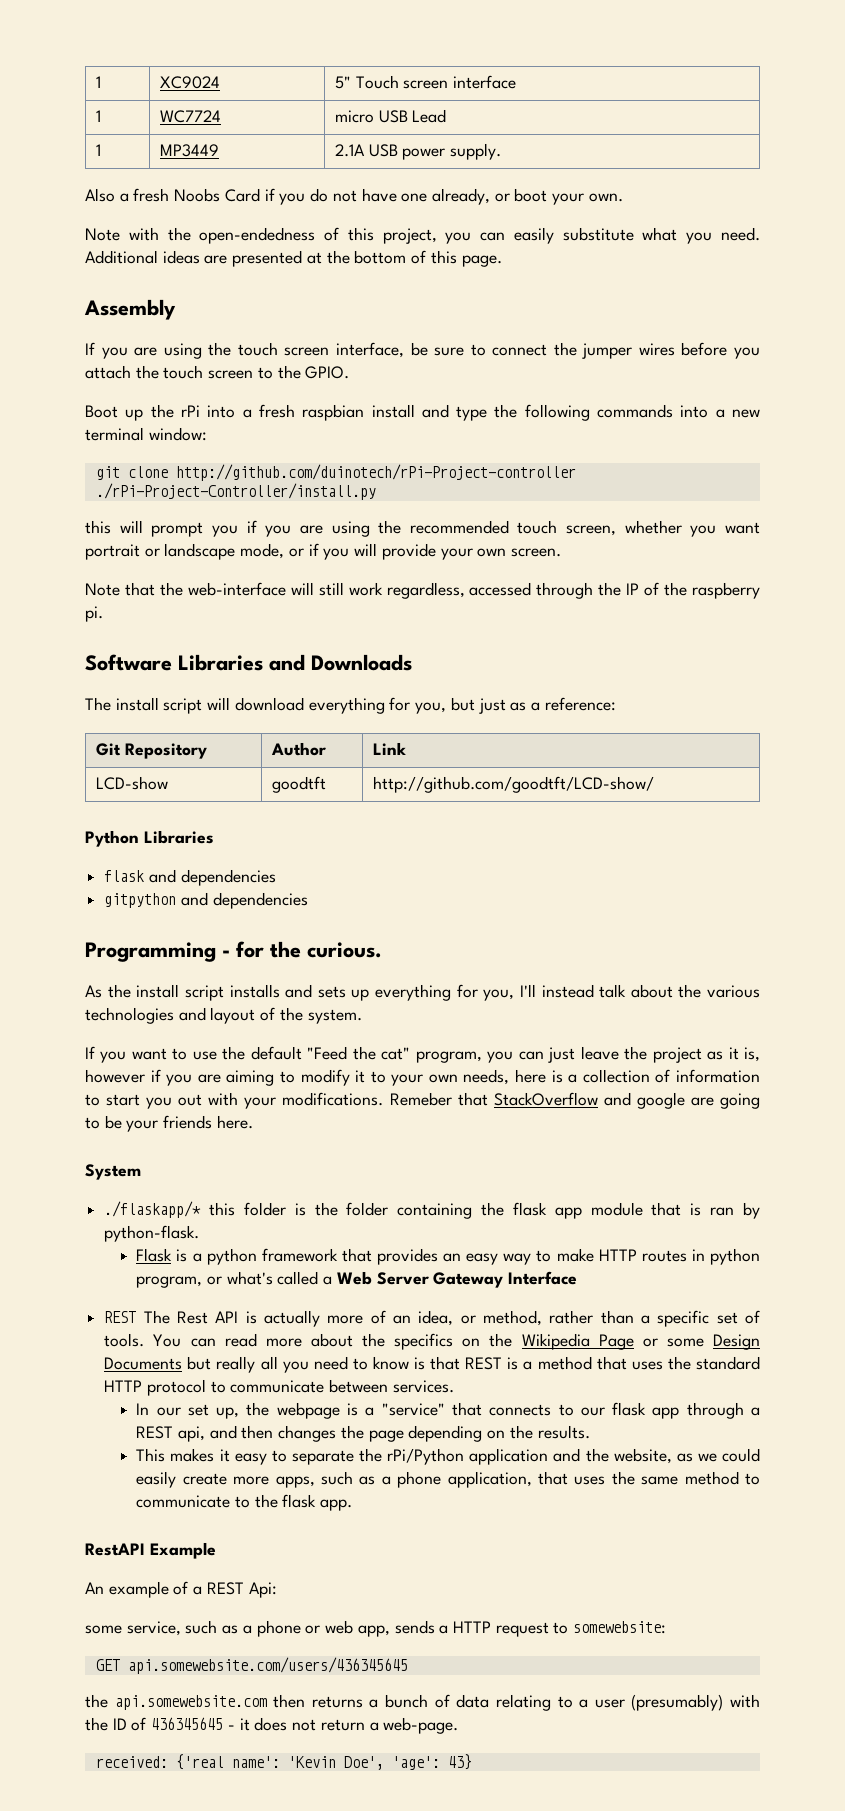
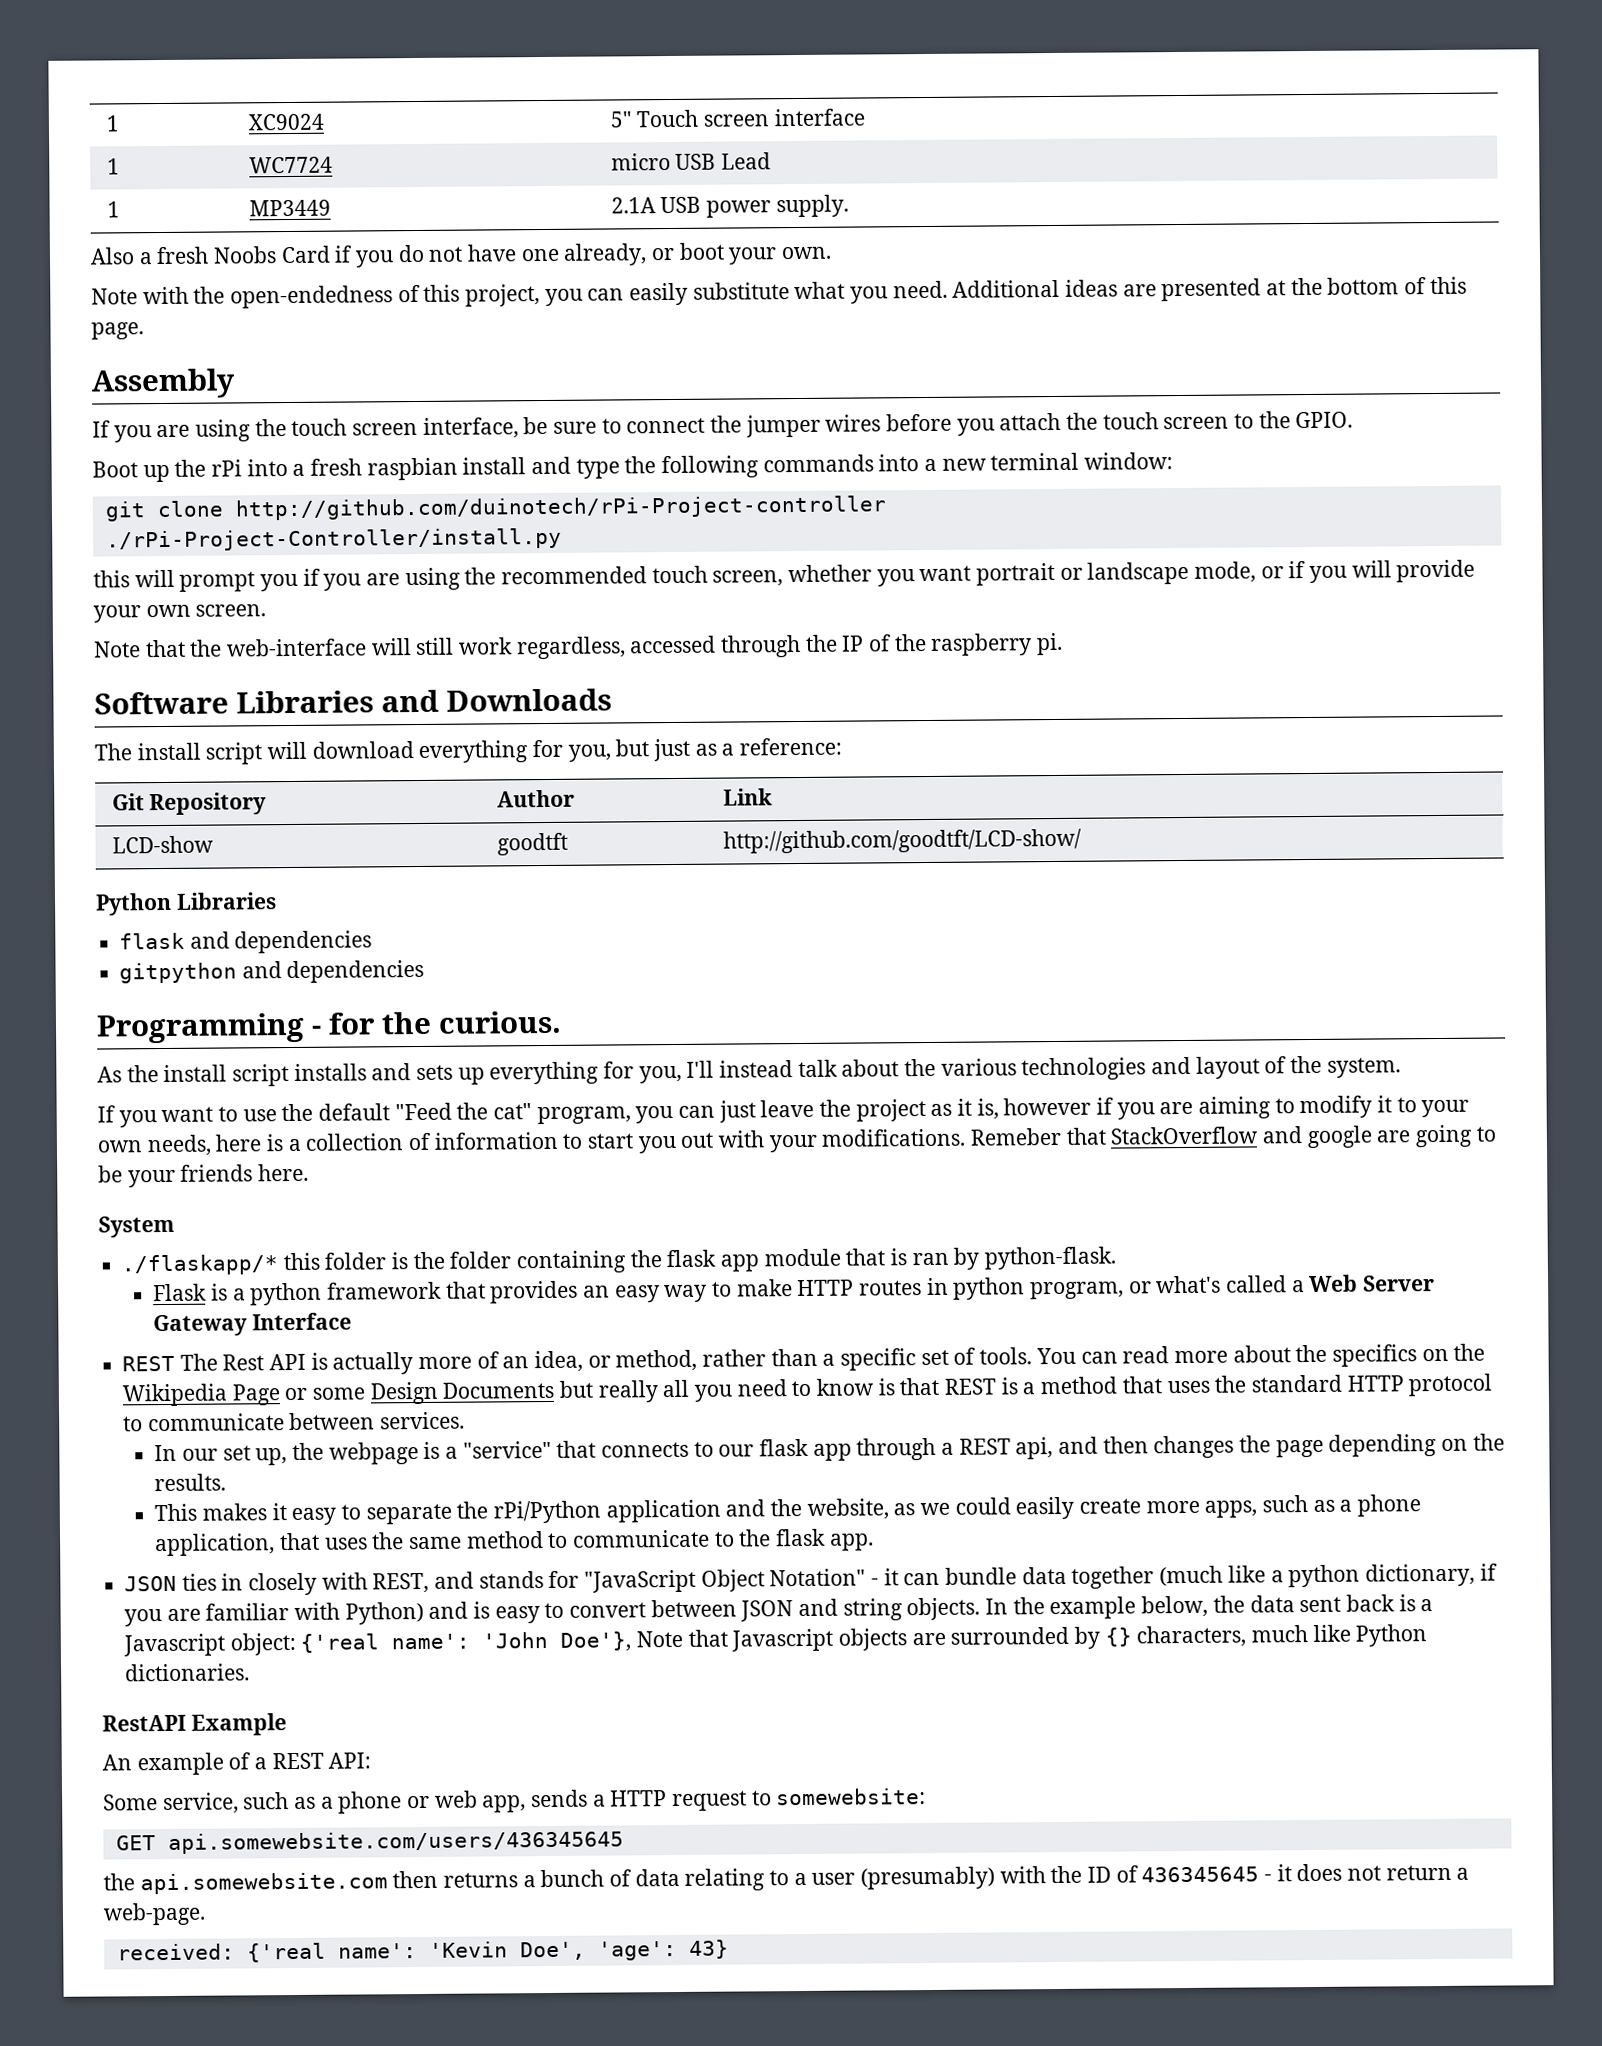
(353, 1505) none -> [124,1563,1498,1596] [124,1594,1434,1627] [123,1624,1428,1657] [125,1663,251,1682] // JSON ties in closely with REST, and stands for "JavaScript Object Notation" - it can bundle data together (much like a python dictionary, if you are familiar with Python) and is easy to convert between JSON and string objects. In the example below, the data sent back is a Javascript object: {'real name': 'John Doe'}, Note that Javascript objects are surrounded by {} characters, much like Python dictionaries.
[248,1582,277,1598] [85,1625,122,1634] Api: // some -> [328,1752,372,1769] [103,1794,158,1811] API: // Some

